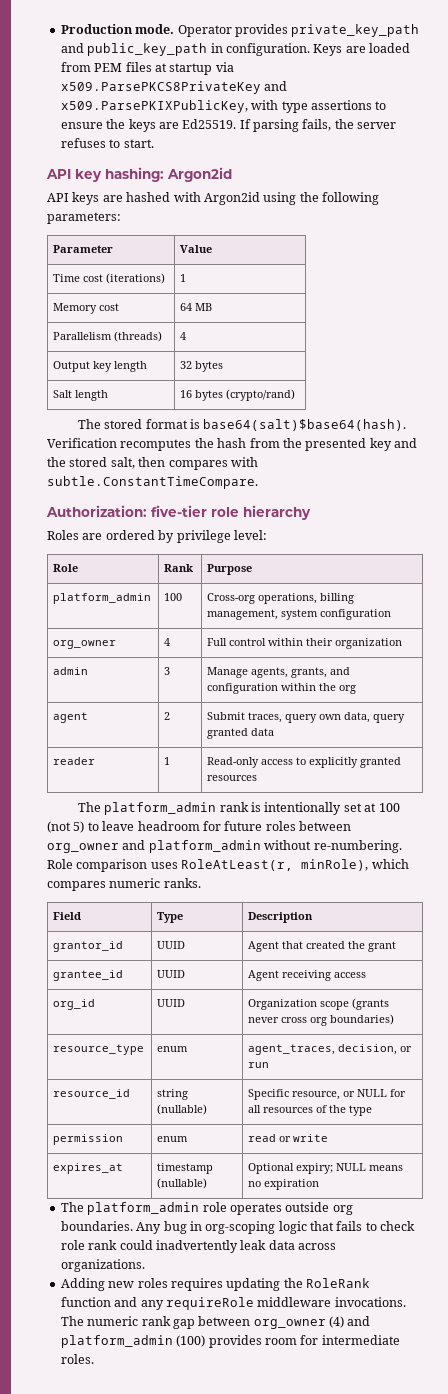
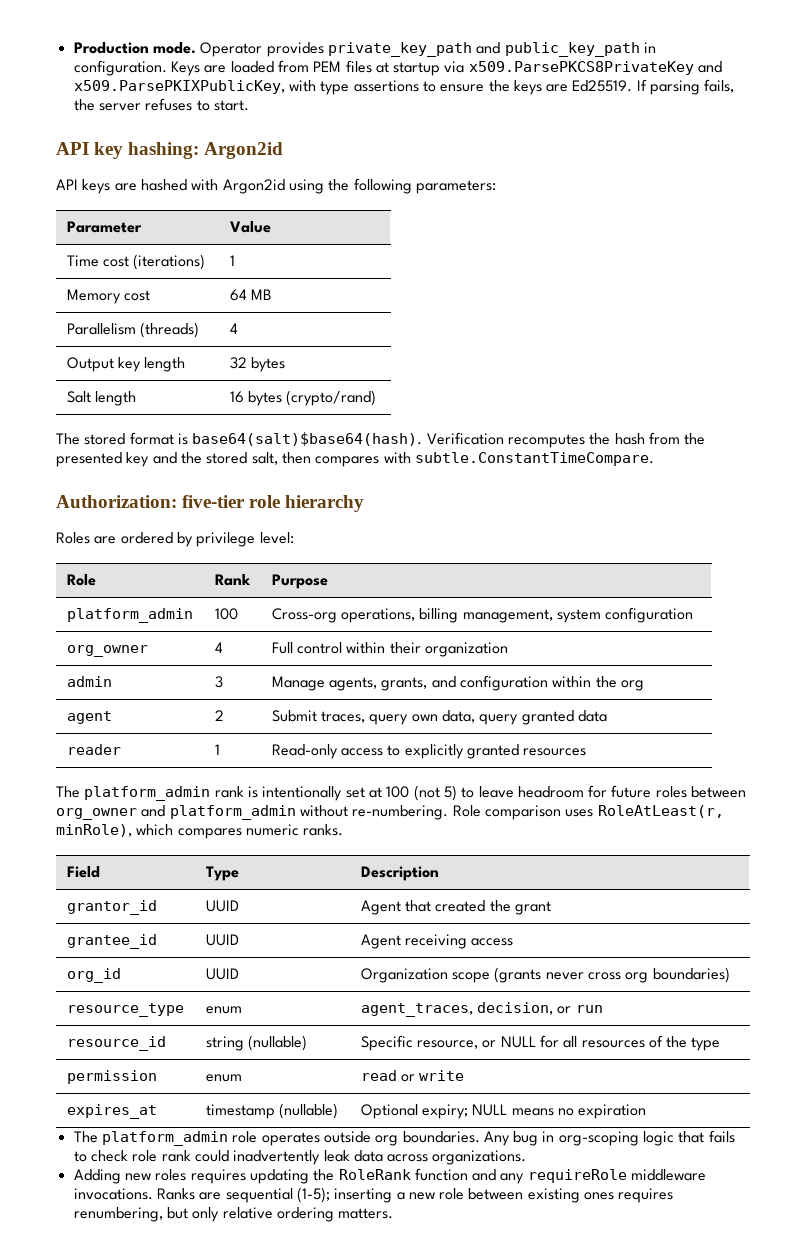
[60,1316,371,1329] [60,1335,400,1348] [60,1354,94,1364] The numeric rank gap between org_owner (4) and platform_admin (100) provides room for intermediate roles. -> [156,1187,674,1203] [73,1207,394,1222] Ranks are sequential (1-5); inserting a new role between existing ones requires renumbering, but only relative ordering matters.

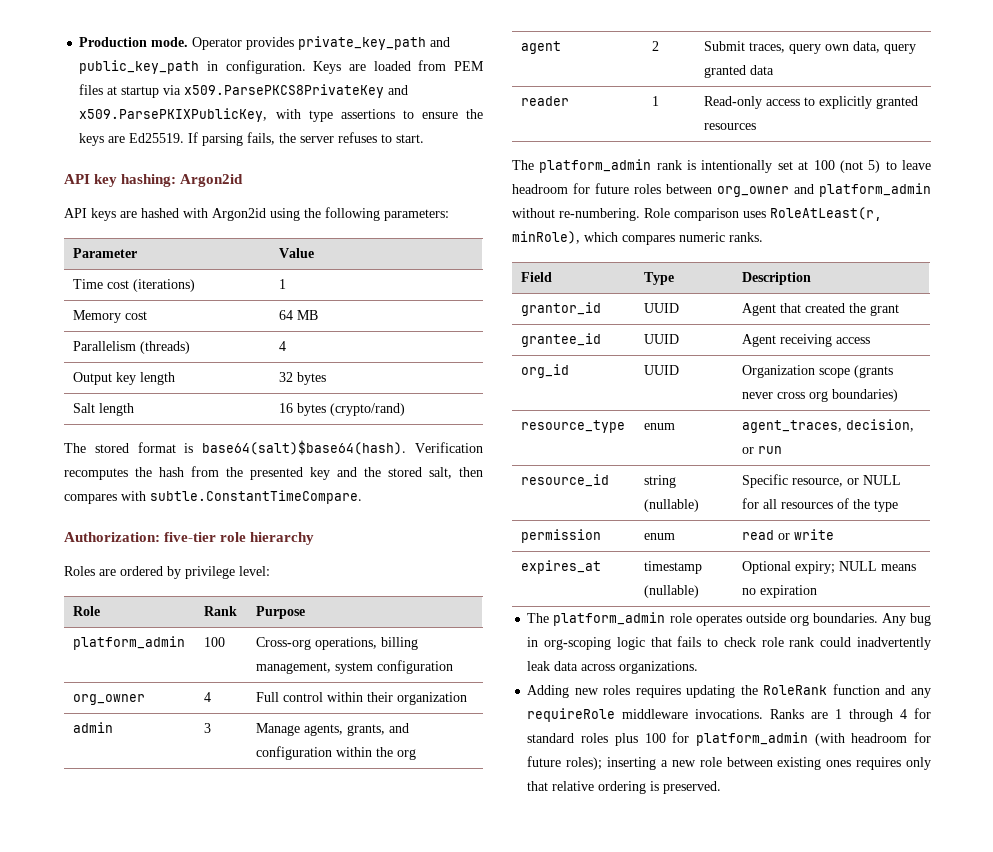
[225,1187,330,1203] sequential (1-5); -> [835,708,931,722] [527,732,931,746] [527,756,603,770] 1 through 4 for standard roles plus 100 for platform_admin (with headroom for future roles);
[73,1207,394,1222] renumbering, but only relative ordering matters. -> [906,757,932,770] [527,781,722,794] only that relative ordering is preserved.

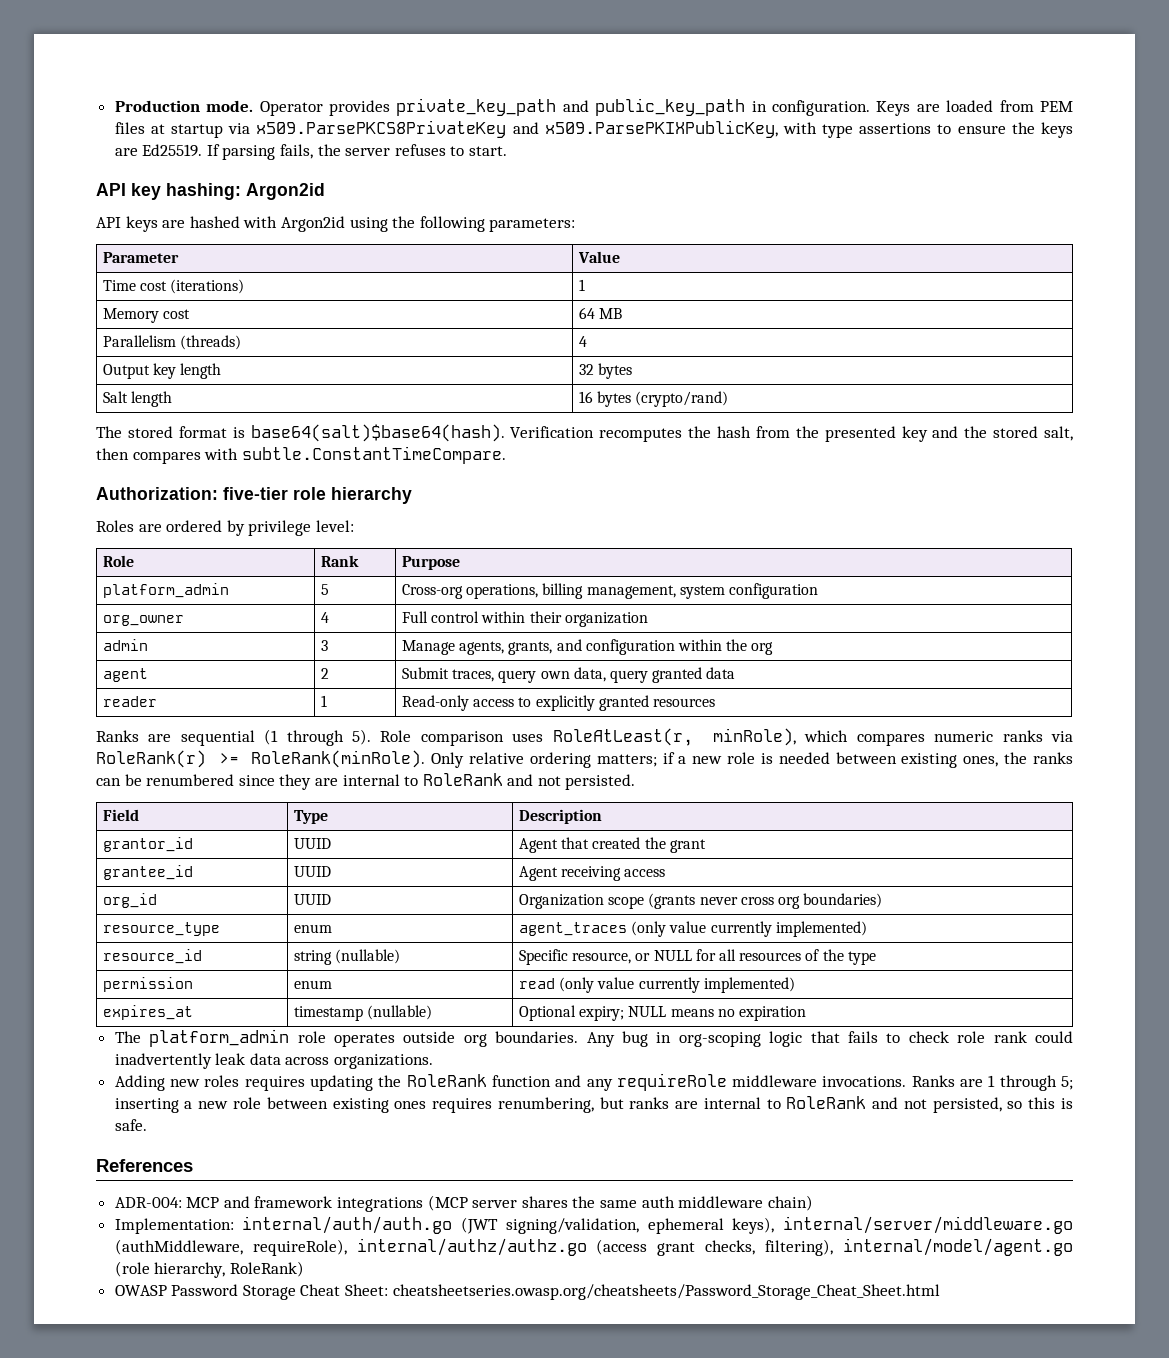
[204,637,226,647] 100 -> [321,584,330,595] 5
[512,159,932,173] [512,183,931,197] [512,208,640,221] The platform_admin rank is intentionally set at 100 (not 5) to leave headroom for future roles between org_owner and platform_admin without re-numbering. -> [96,729,371,746] Ranks are sequential (1 through 5).
[729,232,763,242] ranks. -> [1002,730,1073,742] [96,750,1074,768] [96,773,636,790] ranks via RoleRank(r) >= RoleRank(minRole). Only relative ordering matters; if a new role is needed between existing ones, the ranks can be renumbered since they are internal to RoleRank and not persisted.
[742,419,915,433] [742,446,783,454] agent_traces, decision, or run -> [519,921,867,937] agent_traces (only value currently implemented)
[778,529,835,540] or write -> [559,977,795,993] (only value currently implemented)
[900,708,931,719] [527,732,931,746] [527,756,603,770] 4 for standard roles plus 100 for platform_admin (with headroom for future roles); -> [1060,1076,1073,1090] 5;
[906,757,932,770] [527,781,722,794] only that relative ordering is preserved. -> [497,1096,1073,1113] [114,1119,147,1131] [96,1159,193,1172] [114,1195,813,1212] [114,1216,1073,1234] [114,1238,1073,1256] [114,1261,304,1278] [114,1284,940,1300] renumbering, but ranks are internal to RoleRank and not persisted, so this is safe. // References // ADR-004: MCP and framework integrations (MCP server shares the same auth middleware chain) // Implementation: internal/auth/auth.go (JWT signing/validation, ephemeral keys), internal/server/middleware.go (authMiddleware, requireRole), internal/authz/authz.go (access grant checks, filtering), internal/model/agent.go (role hierarchy, RoleRank) // OWASP Password Storage Cheat Sheet: cheatsheetseries.owasp.org/cheatsheets/Password_Storage_Cheat_Sheet.html

